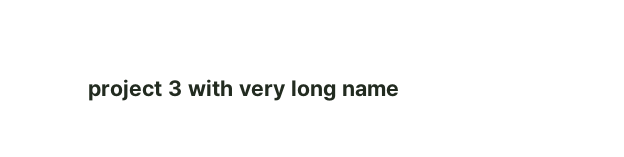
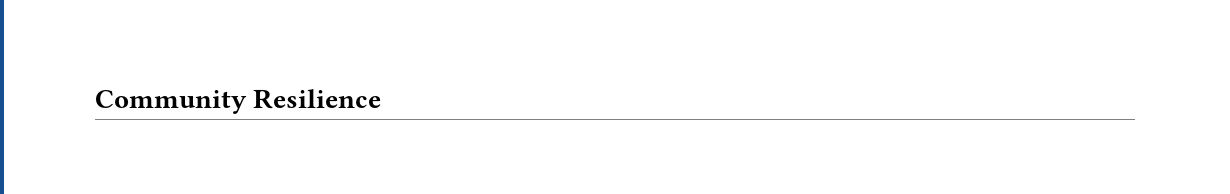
[88,79,399,101] project 3 with very long name -> [95,89,382,114] Community Resilience

